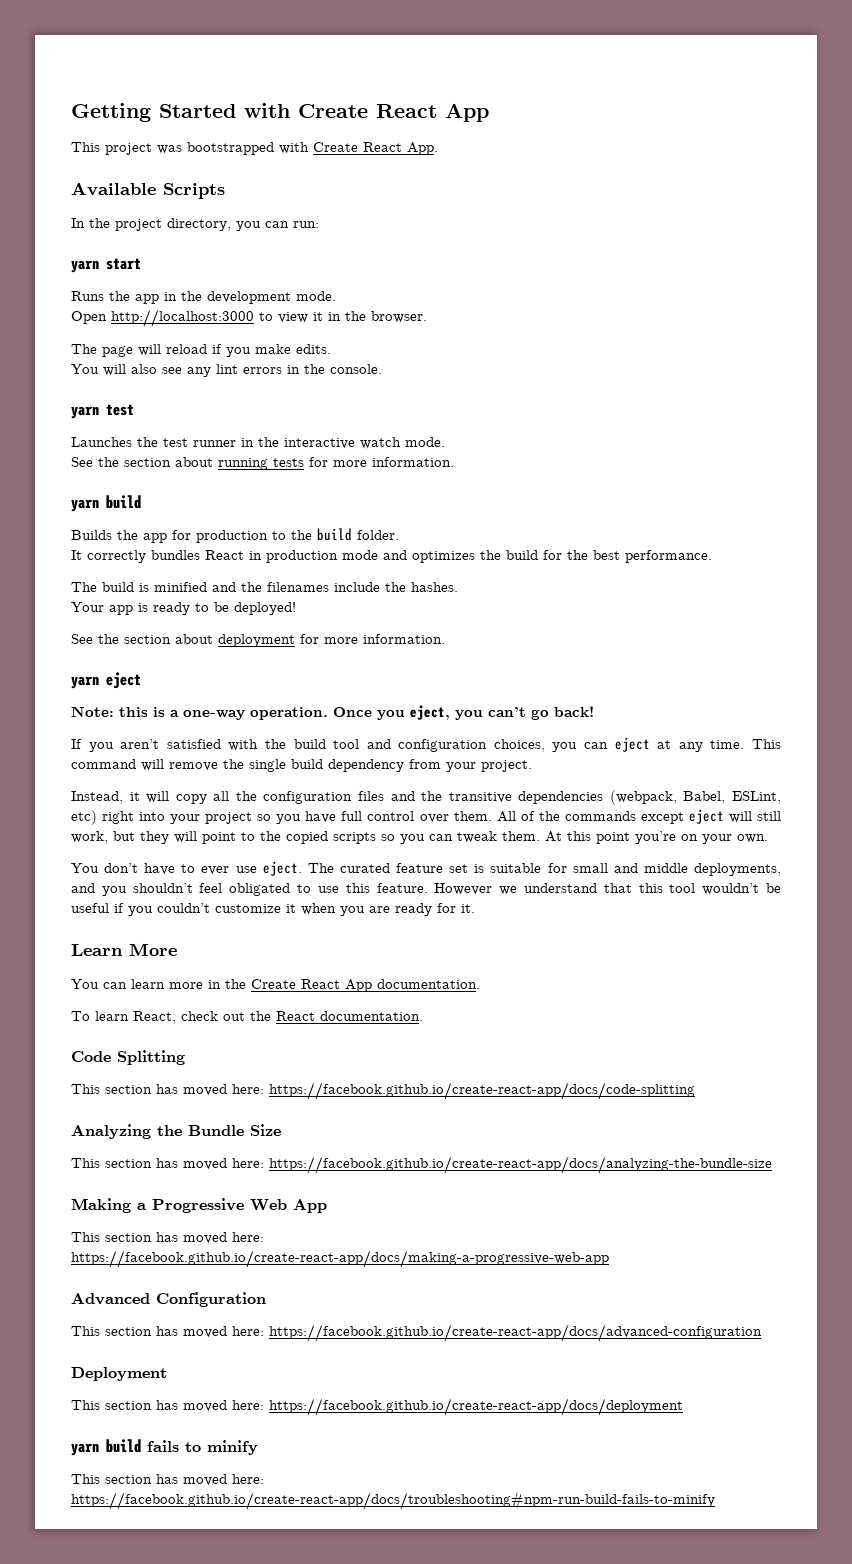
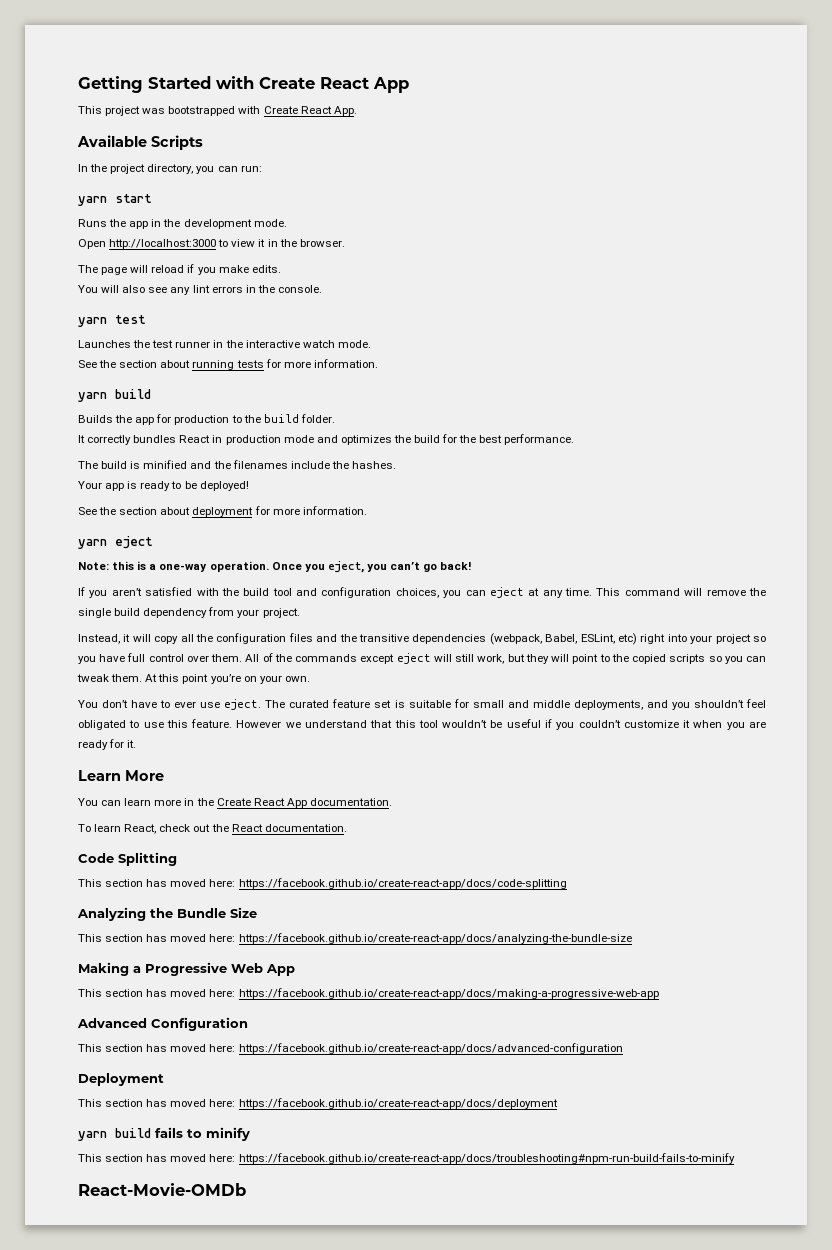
(715, 1500) none -> [78,1183,246,1196] // React-Movie-OMDb

